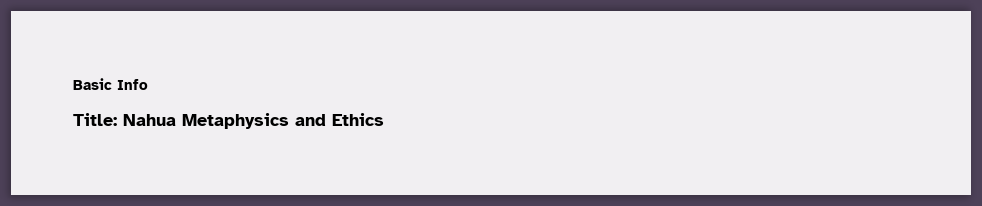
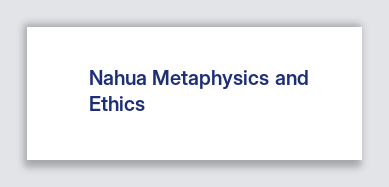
[73,78,148,90] [73,113,117,126] Basic Info // Title: -> (89, 77) none

